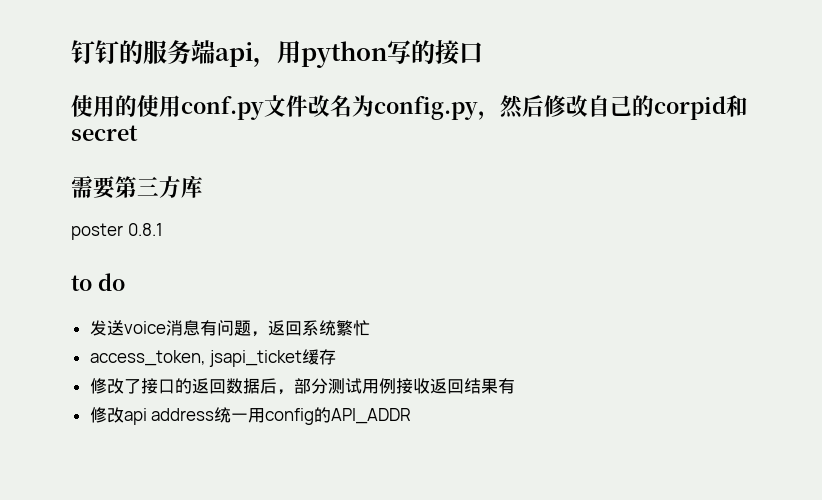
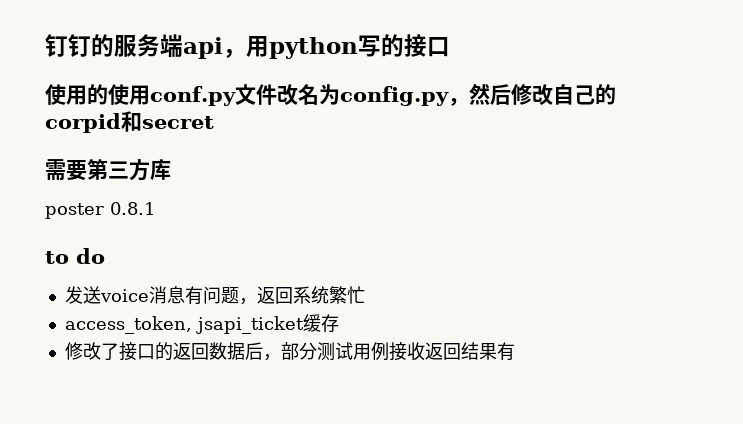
[89,407,412,425] // 修改api address统一用config的API_ADDR -> (515, 351) none

